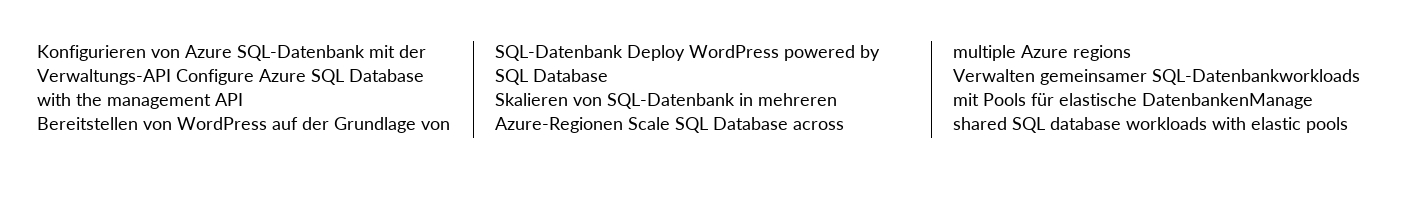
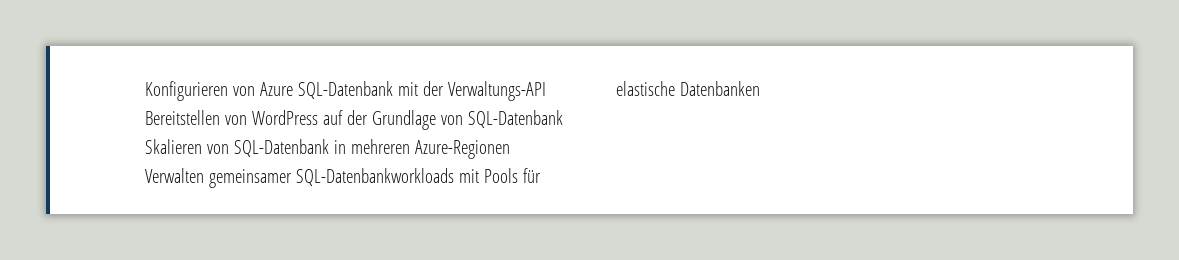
[176,69,424,85] [37,93,243,109] Configure Azure SQL Database with the management API -> (546, 91) none
[627,45,880,61] [495,69,608,85] Deploy WordPress powered by SQL Database -> (563, 119) none
[628,117,844,133] [953,45,1131,61] Scale SQL Database across multiple Azure regions -> (510, 149) none
[1142,93,1313,109] [953,117,1348,133] DatenbankenManage shared SQL database workloads with elastic pools -> [679,81,760,96] Datenbanken

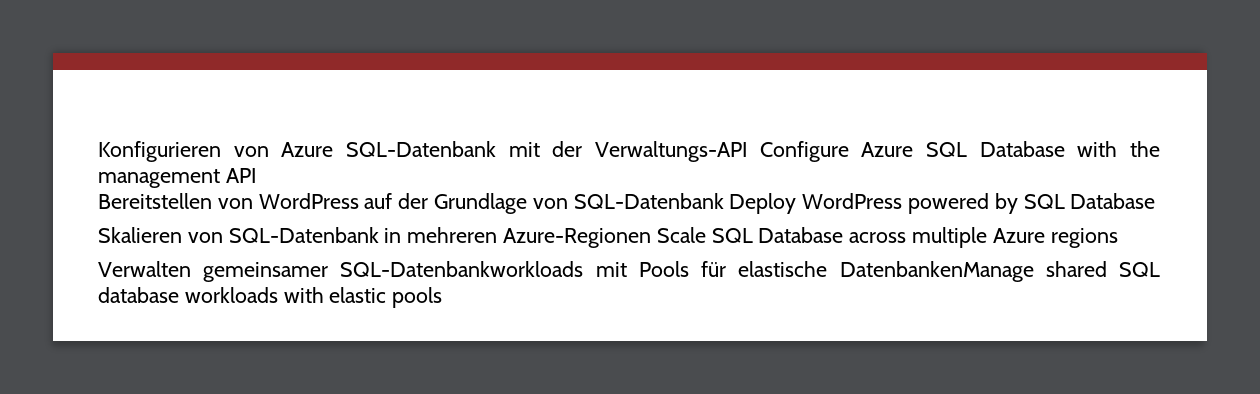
(546, 91) none -> [759,141,1160,162] [98,168,256,188] Configure Azure SQL Database with the management API
(563, 119) none -> [729,193,1156,214] Deploy WordPress powered by SQL Database
(510, 149) none -> [656,227,1118,248] Scale SQL Database across multiple Azure regions
[679,81,760,96] Datenbanken -> [839,261,1161,282] [98,287,443,308] DatenbankenManage shared SQL database workloads with elastic pools

